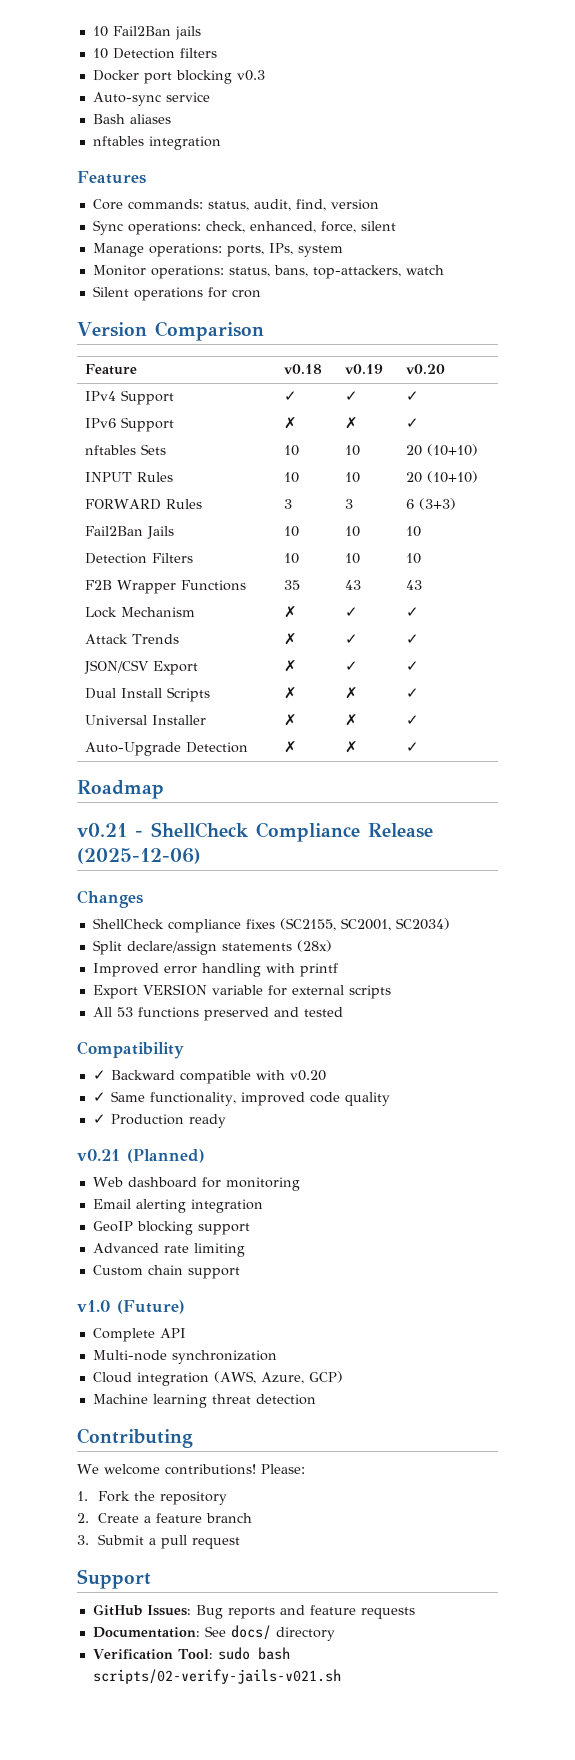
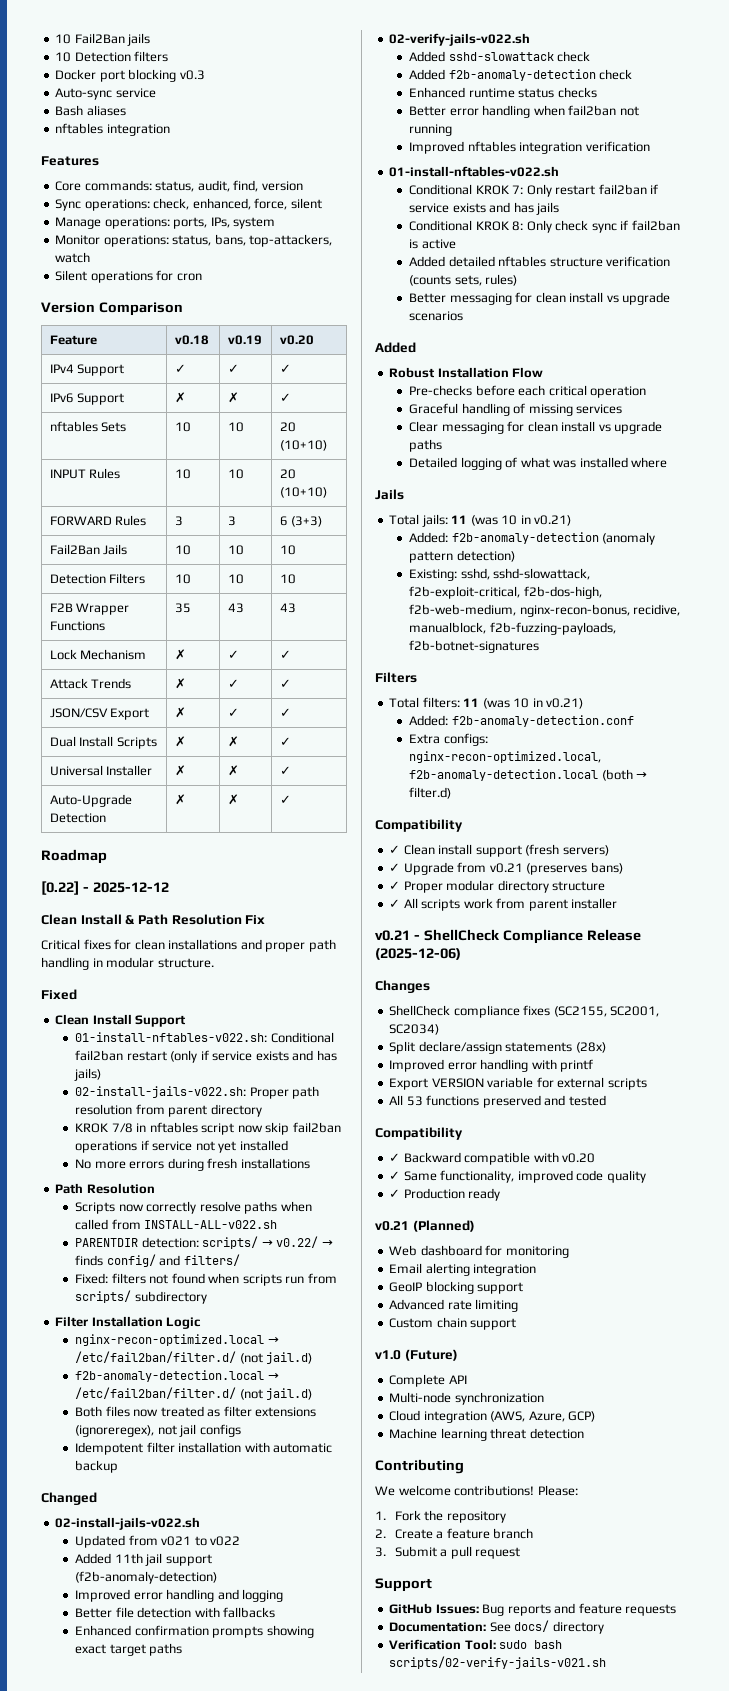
(164, 789) none -> [41,881,169,895] [41,914,266,925] [41,939,336,952] [41,957,214,970] [41,989,77,1000] [55,1014,187,1027] [75,1032,334,1043] [75,1050,337,1063] [74,1068,102,1081] [75,1086,320,1099] [75,1104,262,1117] [75,1122,341,1135] [75,1140,288,1153] [75,1158,310,1171] [55,1183,155,1194] [75,1201,312,1214] [75,1219,278,1230] [75,1236,333,1249] [75,1254,240,1267] [75,1273,337,1286] [75,1290,207,1304] [55,1316,202,1329] [75,1334,279,1346] [75,1351,313,1364] [75,1370,279,1382] [75,1387,313,1400] [75,1406,317,1417] [75,1424,241,1437] [75,1442,333,1455] [75,1460,119,1473] [41,1492,97,1505] [55,1517,201,1530] [75,1535,241,1548] [75,1553,212,1566] [75,1571,218,1584] [75,1589,284,1602] [75,1607,276,1618] [75,1625,314,1638] [75,1643,183,1656] [389,33,531,46] [409,51,591,62] [409,69,633,81] [409,87,597,98] [409,105,639,118] [409,124,453,136] [409,141,650,154] [389,166,560,177] [409,184,659,197] [409,202,560,215] [409,220,680,233] [409,239,456,249] [409,256,671,267] [409,274,518,286] [409,292,671,305] [409,311,464,321] [375,342,416,353] [389,367,544,378] [409,385,647,398] [409,403,623,416] [409,421,663,434] [409,439,443,452] [409,457,668,470] [375,489,404,500] [389,514,572,527] [409,532,656,545] [409,550,515,563] [409,568,591,581] [409,586,602,599] [409,604,681,617] [409,622,616,635] [409,640,540,653] [375,672,417,683] [389,697,584,709] [409,715,634,727] [409,733,488,746] [409,751,602,763] [409,769,648,781] [409,787,452,799] [375,819,463,832] [389,844,609,857] [389,862,623,875] [389,880,606,893] [389,898,618,911] // [0.22] - 2025-12-12 // Clean Install & Path Resolution Fix // Critical fixes for clean installations and proper path handling in modular structure. // Fixed // Clean Install Support // 01-install-nftables-v022.sh: Conditional fail2ban restart (only if service exists and has jails) // 02-install-jails-v022.sh: Proper path resolution from parent directory // KROK 7/8 in nftables script now skip fail2ban operations if service not yet installed // No more errors during fresh installations // Path Resolution // Scripts now correctly resolve paths when called from INSTALL-ALL-v022.sh // PARENTDIR detection: scripts/ → v0.22/ → finds config/ and filters/ // Fixed: filters not found when scripts run from scripts/ subdirectory // Filter Installation Logic // nginx-recon-optimized.local → /etc/fail2ban/filter.d/ (not jail.d) // f2b-anomaly-detection.local → /etc/fail2ban/filter.d/ (not jail.d) // Both files now treated as filter extensions (ignoreregex), not jail configs // Idempotent filter installation with automatic backup // Changed // 02-install-jails-v022.sh // Updated from v021 to v022 // Added 11th jail support (f2b-anomaly-detection) // Improved error handling and logging // Better file detection with fallbacks // Enhanced confirmation prompts showing exact target paths // 02-verify-jails-v022.sh // Added sshd-slowattack check // Added f2b-anomaly-detection check // Enhanced runtime status checks // Better error handling when fail2ban not running // Improved nftables integration verification // 01-install-nftables-v022.sh // Conditional KROK 7: Only restart fail2ban if service exists and has jails // Conditional KROK 8: Only check sync if fail2ban is active // Added detailed nftables structure verification (counts sets, rules) // Better messaging for clean install vs upgrade scenarios // Added // Robust Installation Flow // Pre-checks before each critical operation // Graceful handling of missing services // Clear messaging for clean install vs upgrade paths // Detailed logging of what was installed where // Jails // Total jails: 11 (was 10 in v0.21) // Added: f2b-anomaly-detection (anomaly pattern detection) // Existing: sshd, sshd-slowattack, f2b-exploit-critical, f2b-dos-high, f2b-web-medium, nginx-recon-bonus, recidive, manualblock, f2b-fuzzing-payloads, f2b-botnet-signatures // Filters // Total filters: 11 (was 10 in v0.21) // Added: f2b-anomaly-detection.conf // Extra configs: nginx-recon-optimized.local, f2b-anomaly-detection.local (both → filter.d) // Compatibility // ✓ Clean install support (fresh servers) // ✓ Upgrade from v0.21 (preserves bans) // ✓ Proper modular directory structure // ✓ All scripts work from parent installer

